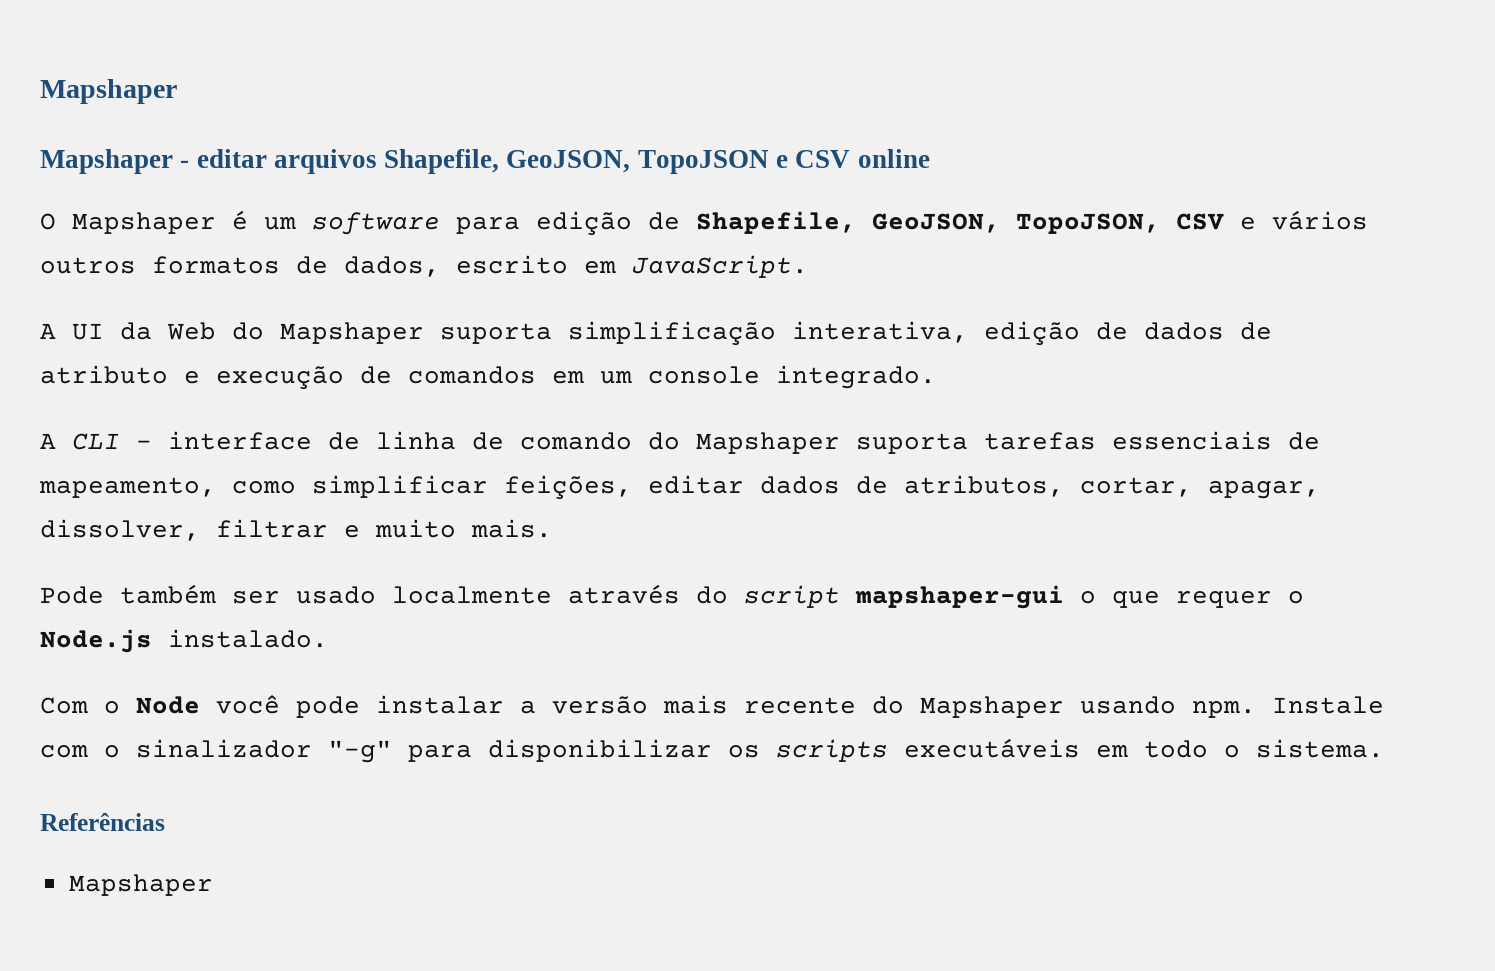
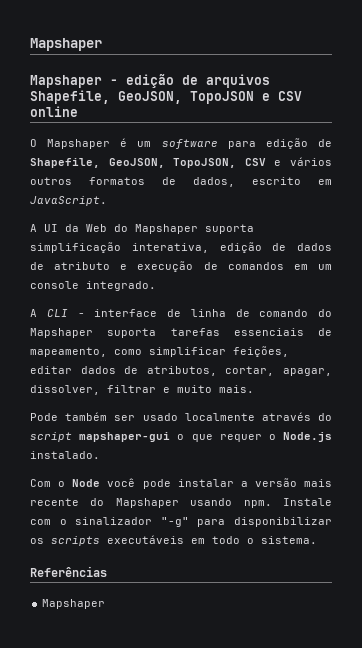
[196,149,267,168] editar -> [126,73,198,88] edição de

